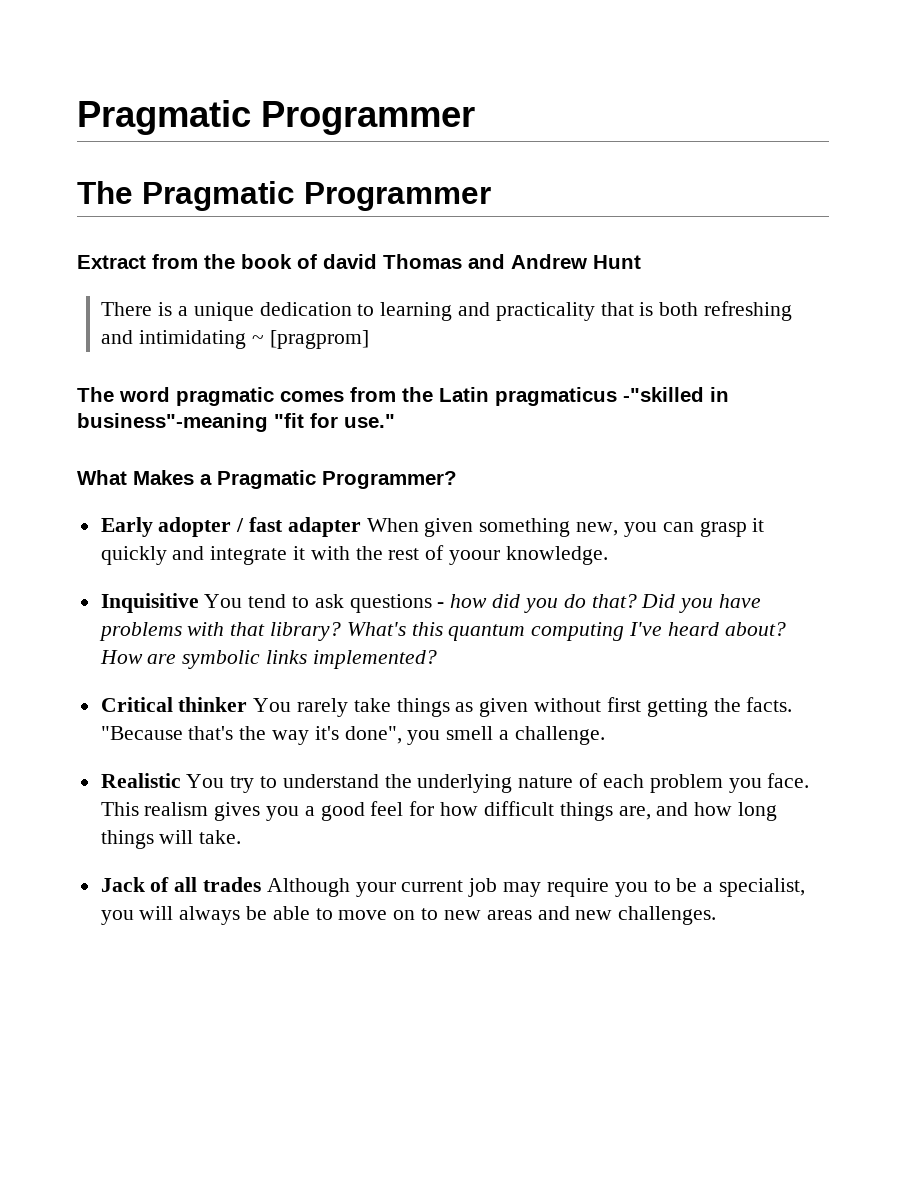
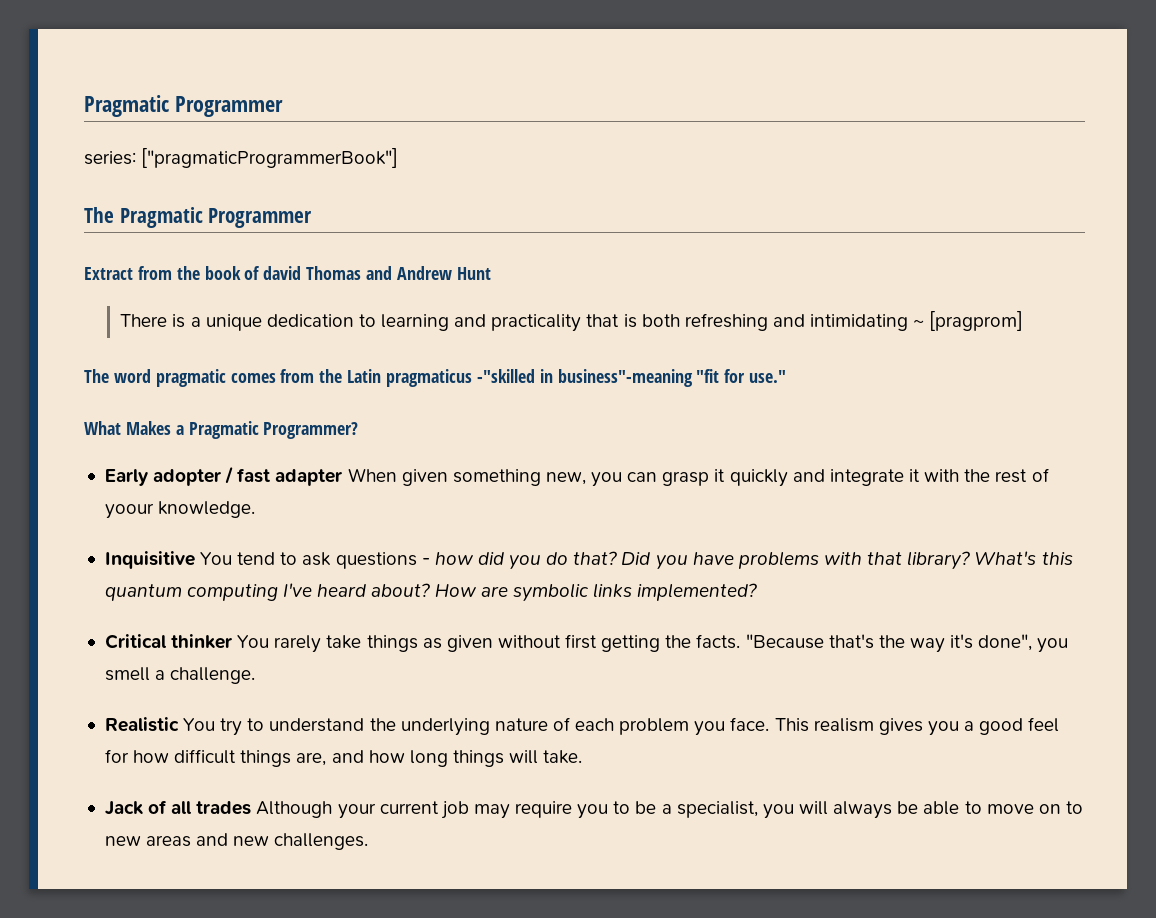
[77,100,475,135] Pragmatic Programmer -> [84,95,283,117] [84,148,399,168] Pragmatic Programmer // series: ["pragmaticProgrammerBook"]

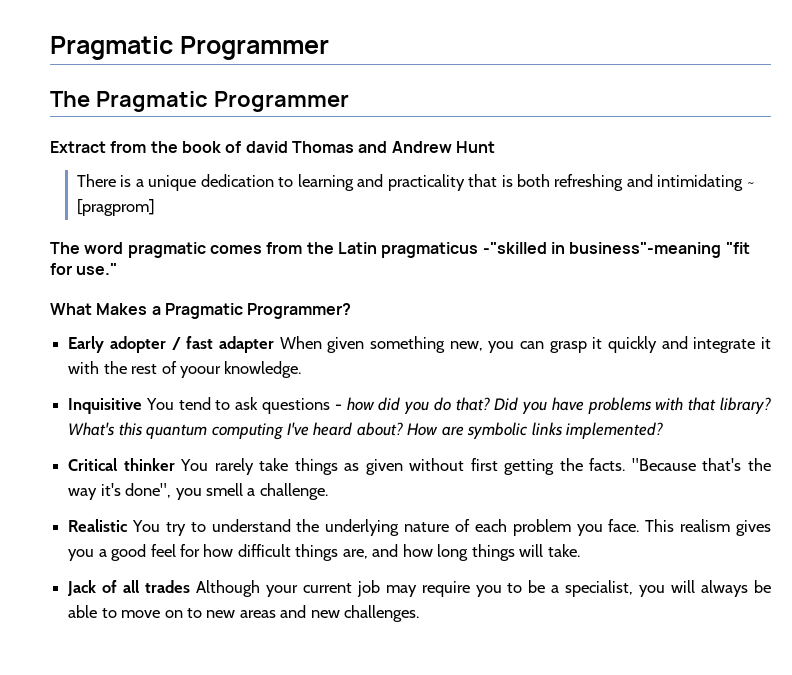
[84,95,283,117] [84,148,399,168] Pragmatic Programmer // series: ["pragmaticProgrammerBook"] -> [50,36,329,60] Pragmatic Programmer

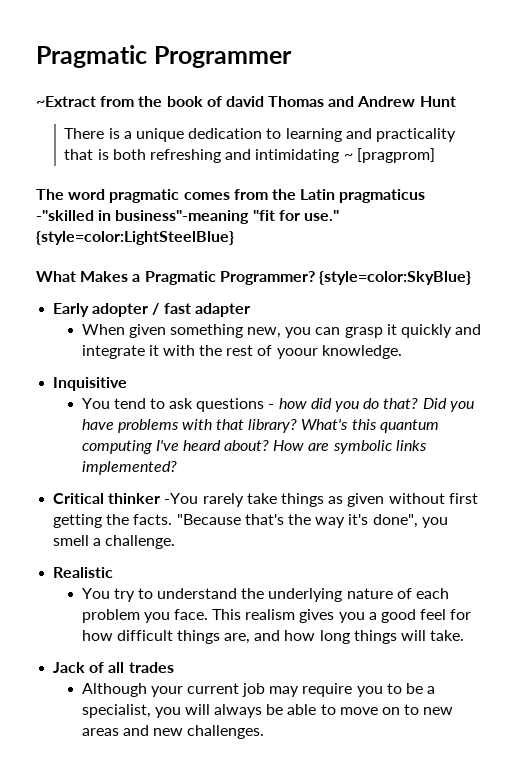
[50,36,329,60] [50,91,349,112] [50,141,106,153] Pragmatic Programmer // The Pragmatic Programmer // Extract -> [36,45,292,68] [36,96,96,107] Pragmatic Programmer // ~Extract
(118, 269) none -> [36,231,234,245] {style=color:LightSteelBlue}
(352, 311) none -> [318,271,471,285] {style=color:SkyBlue}
(274, 344) none -> (250, 310) //
(143, 406) none -> (128, 384) //
[180,459,209,471] You -> [164,493,199,504] -You
(128, 525) none -> (114, 572) //
(190, 586) none -> (174, 667) //

